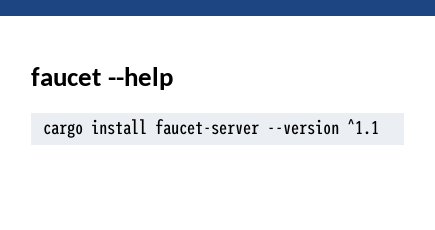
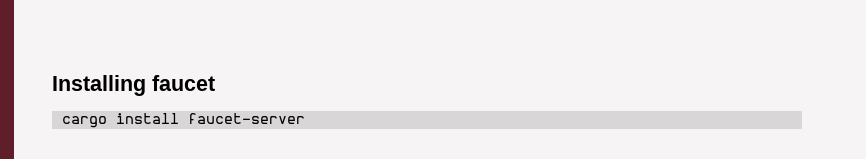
(31, 76) none -> [52,75,146,96] Installing
[108,67,174,90] --help -> (215, 83) none
[267,119,379,135] --version ^1.1 -> (305, 118) none

